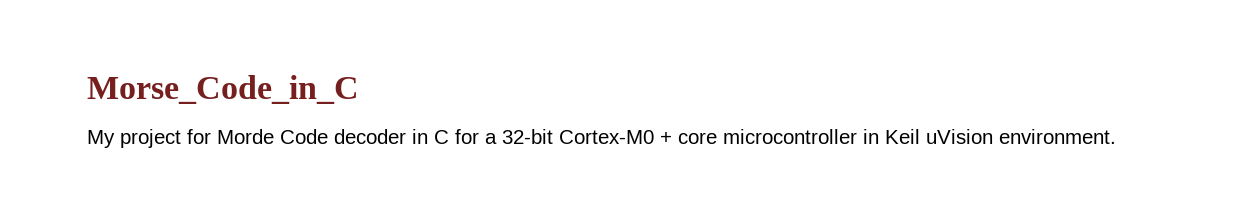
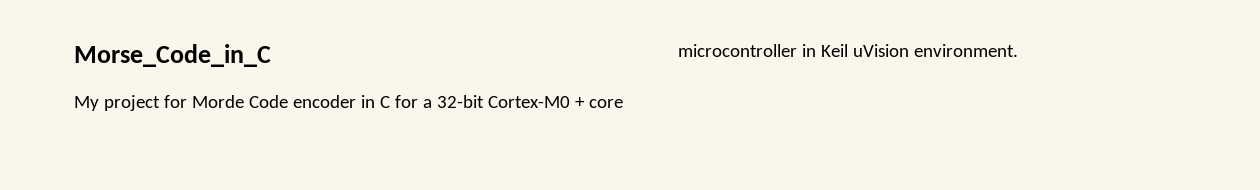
[334,129,406,144] decoder -> [292,95,356,108] encoder

